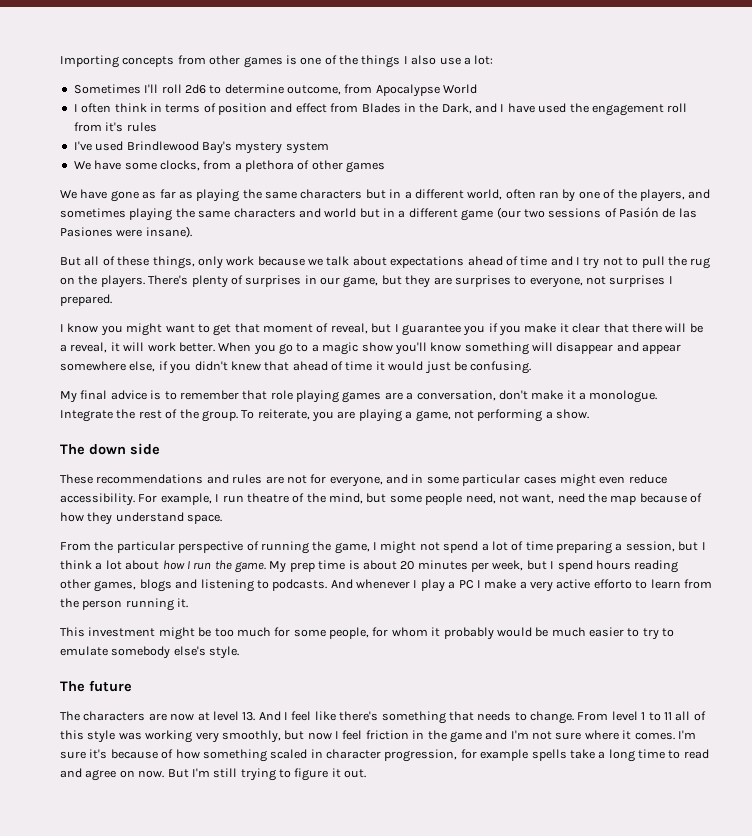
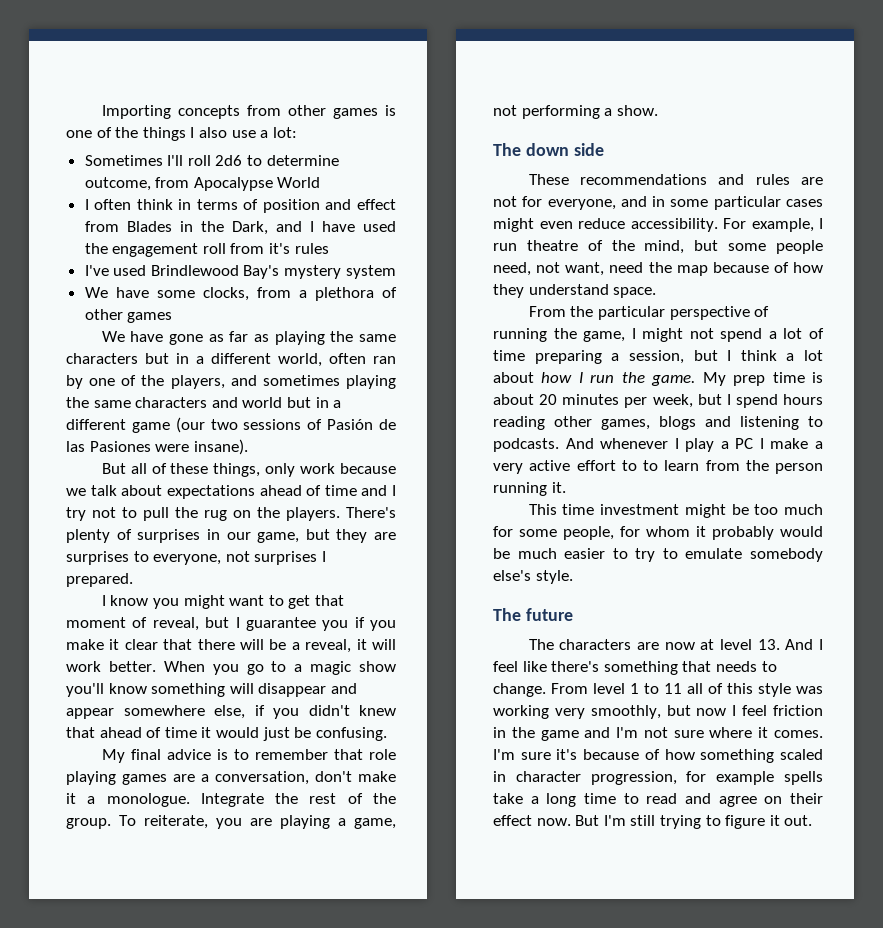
[593,579,632,589] efforto -> [576,460,637,471] effort to
(85, 632) none -> [562,504,595,515] time
(135, 774) none -> [790,793,823,804] [493,815,532,826] their effect

